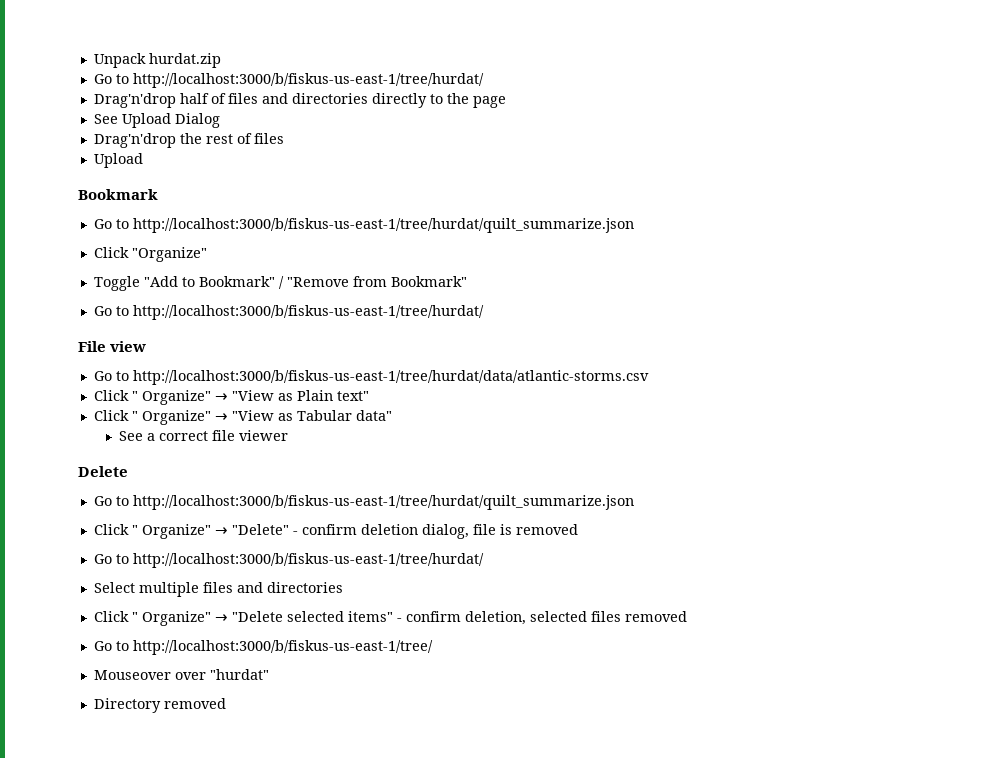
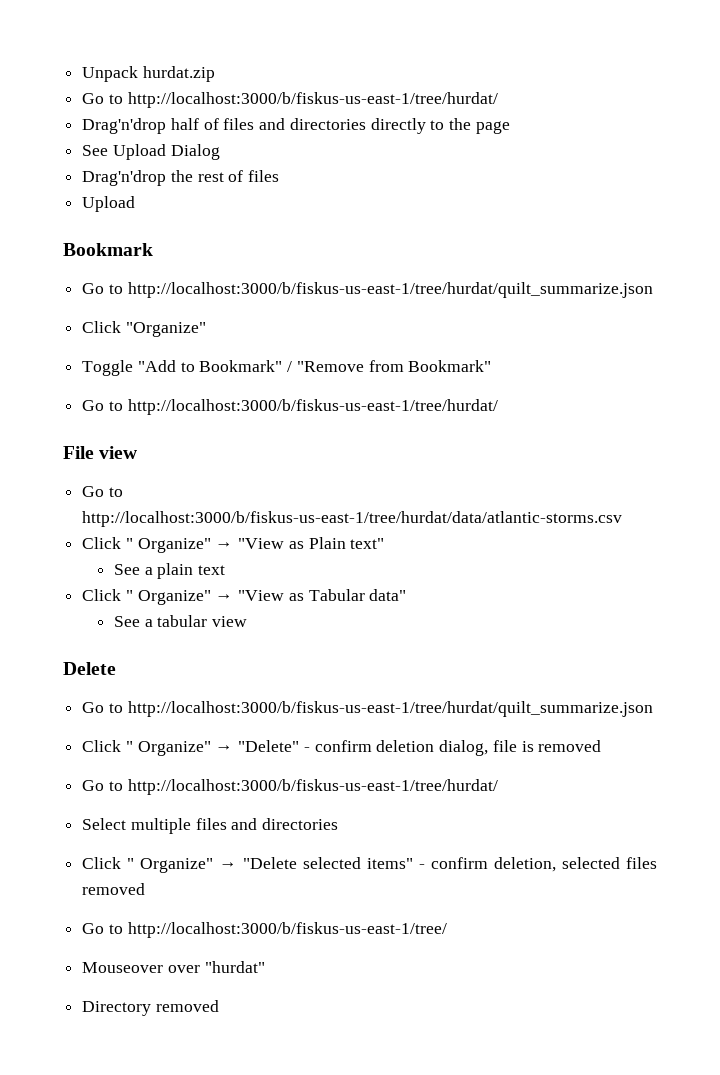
(369, 396) none -> [113,563,226,579] // See a plain text
[158,430,288,441] correct file viewer -> [157,615,248,627] tabular view

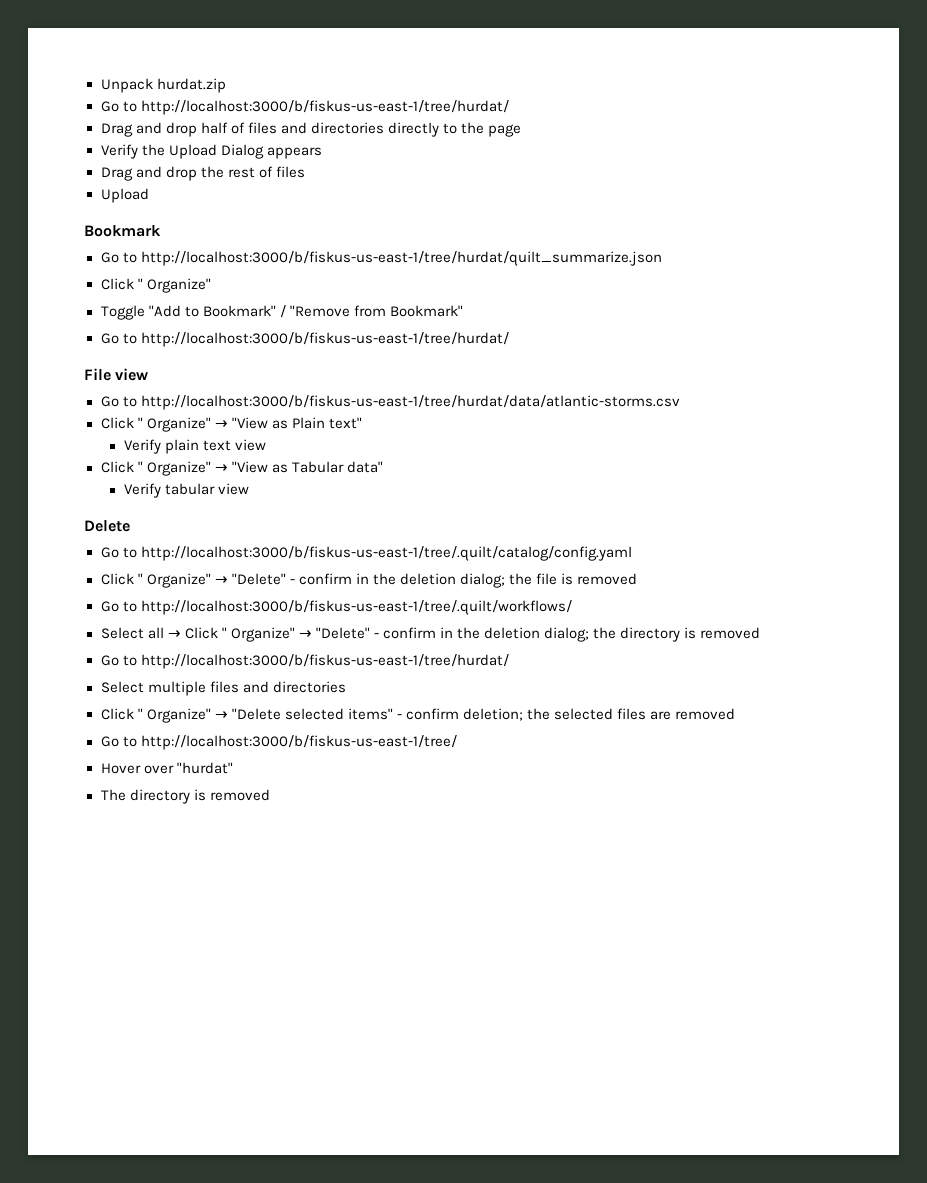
[82,118,167,134] Drag'n'drop -> [100,122,197,137] Drag and drop
[82,145,109,156] See -> [100,144,165,159] Verify the
[82,170,167,186] // Drag'n'drop -> [266,147,322,159] [100,166,197,181] appears // Drag and drop
[125,322,206,337] "Organize" -> [137,278,211,293] " Organize"
[113,564,153,575] See a -> [123,439,161,454] Verify
(226, 570) none -> [234,439,266,451] view
[113,616,153,627] See a -> [123,483,161,498] Verify
[127,701,653,717] [82,740,517,756] http://localhost:3000/b/fiskus-us-east-1/tree/hurdat/quilt_summarize.json // Click " Organize" → "Delete" - confirm deletion dialog, file -> [140,546,632,561] [100,573,638,588] [100,600,572,615] [100,627,681,642] http://localhost:3000/b/fiskus-us-east-1/tree/.quilt/catalog/config.yaml // Click " Organize" → "Delete" - confirm in the deletion dialog; the file is removed // Go to http://localhost:3000/b/fiskus-us-east-1/tree/.quilt/workflows/ // Select all → Click " Organize" → "Delete" - confirm in the deletion dialog; the directory
[494,857,557,872] deletion, -> [462,708,550,721] deletion; the
(658, 863) none -> [650,711,672,720] are
[82,962,164,973] Mouseover -> [100,763,141,774] Hover
[82,1001,152,1016] Directory -> [100,789,206,804] The directory is

